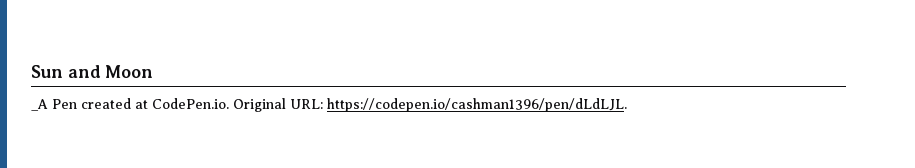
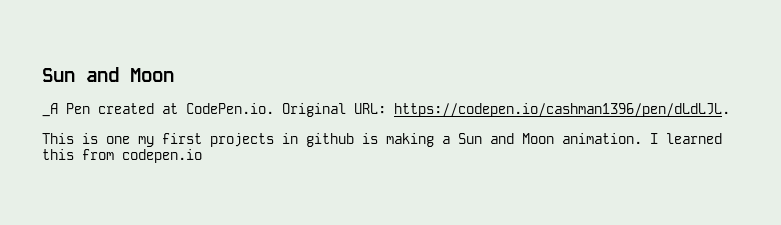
(627, 105) none -> [42,133,722,147] [42,149,202,163] // This is one my first projects in github is making a Sun and Moon animation. I learned this from codepen.io

